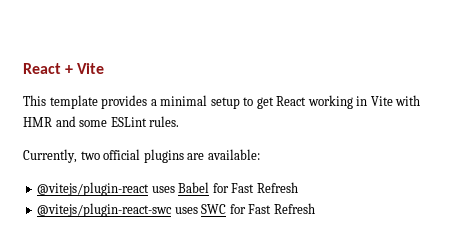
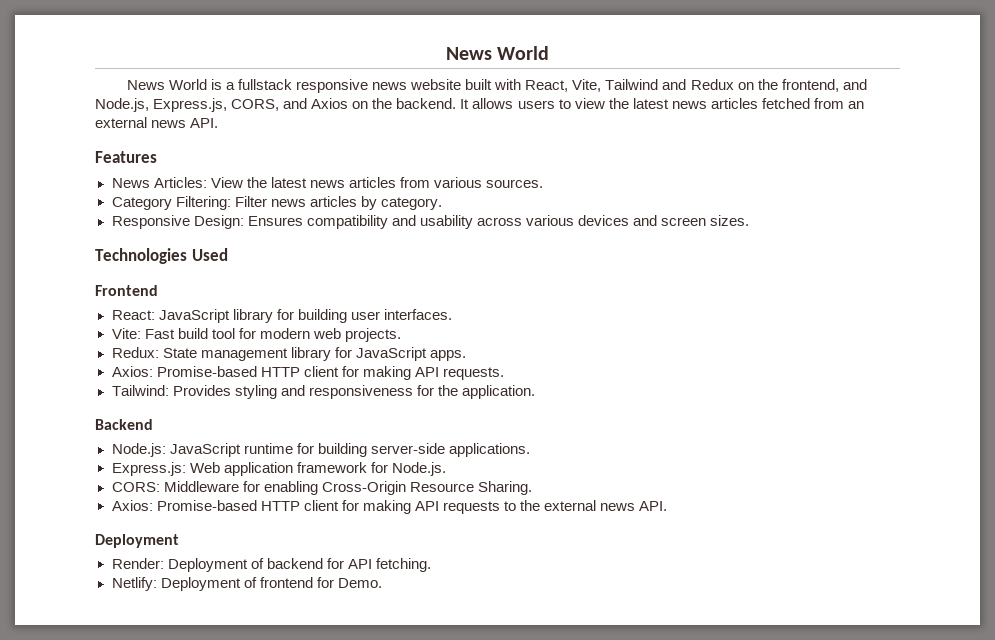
[23,63,105,74] [23,95,421,109] [23,116,180,127] [23,149,260,163] [37,182,298,196] [37,203,315,217] React + Vite // This template provides a minimal setup to get React working in Vite with HMR and some ESLint rules. // Currently, two official plugins are available: // @vitejs/plugin-react uses Babel for Fast Refresh // @vitejs/plugin-react-swc uses SWC for Fast Refresh -> [445,46,550,60] [126,79,867,93] [95,98,864,112] [95,117,219,128] [95,151,157,163] [111,177,543,188] [111,196,442,210] [111,215,750,229] [95,248,228,264] [95,285,158,296] [111,309,452,323] [111,328,401,342] [111,347,466,361] [111,366,504,380] [111,385,535,399] [95,419,153,430] [111,443,530,457] [111,462,446,476] [111,481,532,495] [111,500,668,514] [95,534,179,548] [111,558,431,572] [111,577,382,591] News World // News World is a fullstack responsive news website built with React, Vite, Tailwind and Redux on the frontend, and Node.js, Express.js, CORS, and Axios on the backend. It allows users to view the latest news articles fetched from an external news API. // Features // News Articles: View the latest news articles from various sources. // Category Filtering: Filter news articles by category. // Responsive Design: Ensures compatibility and usability across various devices and screen sizes. // Technologies Used // Frontend // React: JavaScript library for building user interfaces. // Vite: Fast build tool for modern web projects. // Redux: State management library for JavaScript apps. // Axios: Promise-based HTTP client for making API requests. // Tailwind: Provides styling and responsiveness for the application. // Backend // Node.js: JavaScript runtime for building server-side applications. // Express.js: Web application framework for Node.js. // CORS: Middleware for enabling Cross-Origin Resource Sharing. // Axios: Promise-based HTTP client for making API requests to the external news API. // Deployment // Render: Deployment of backend for API fetching. // Netlify: Deployment of frontend for Demo.

